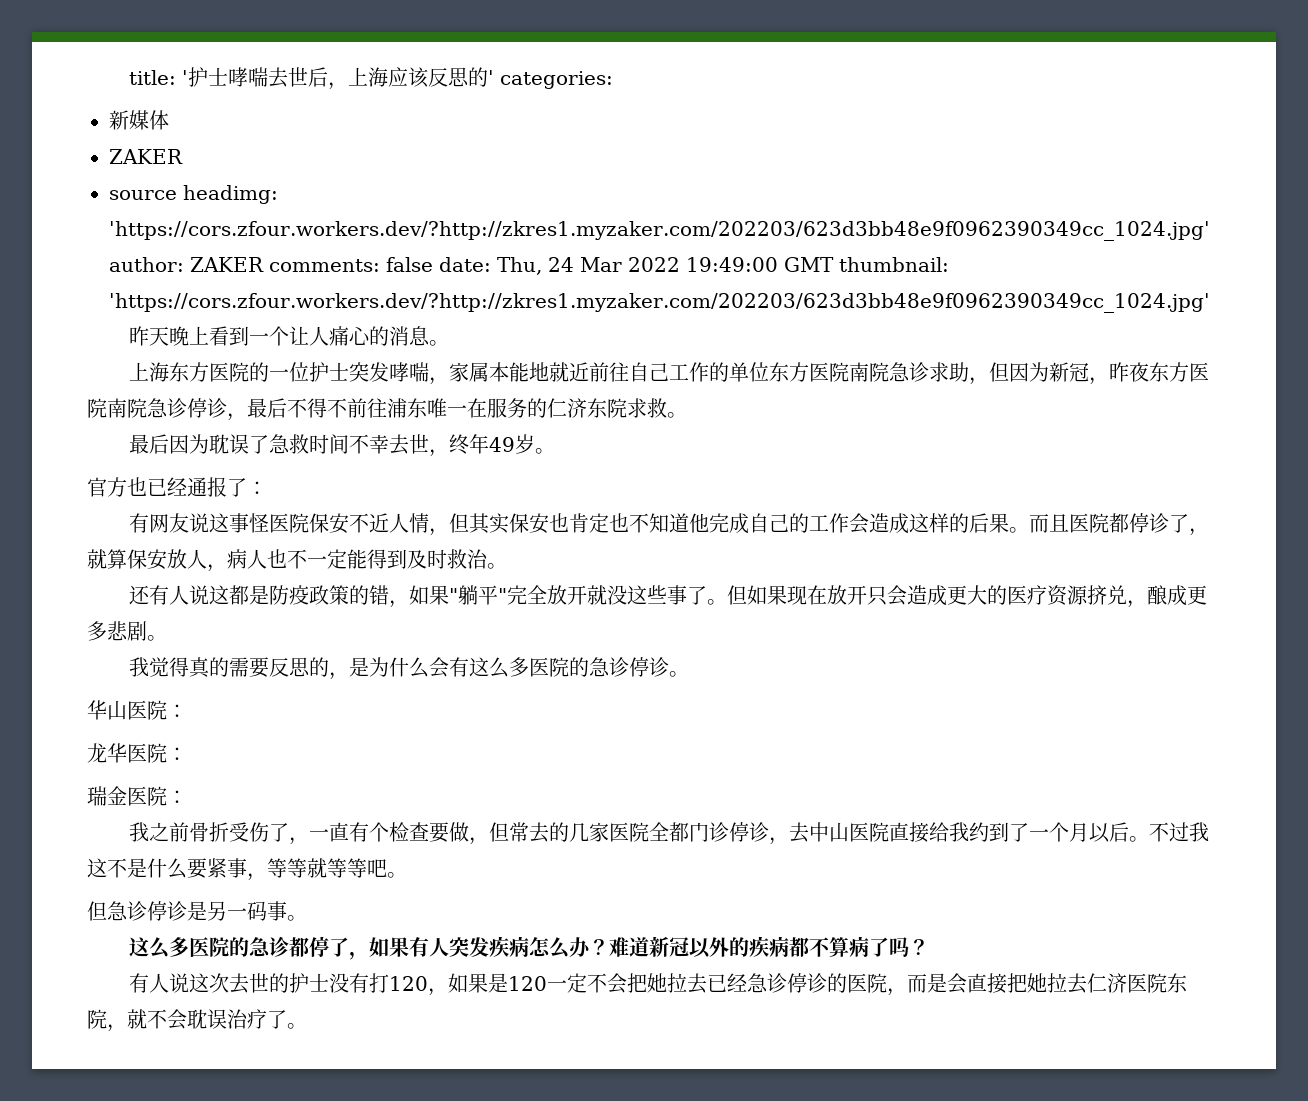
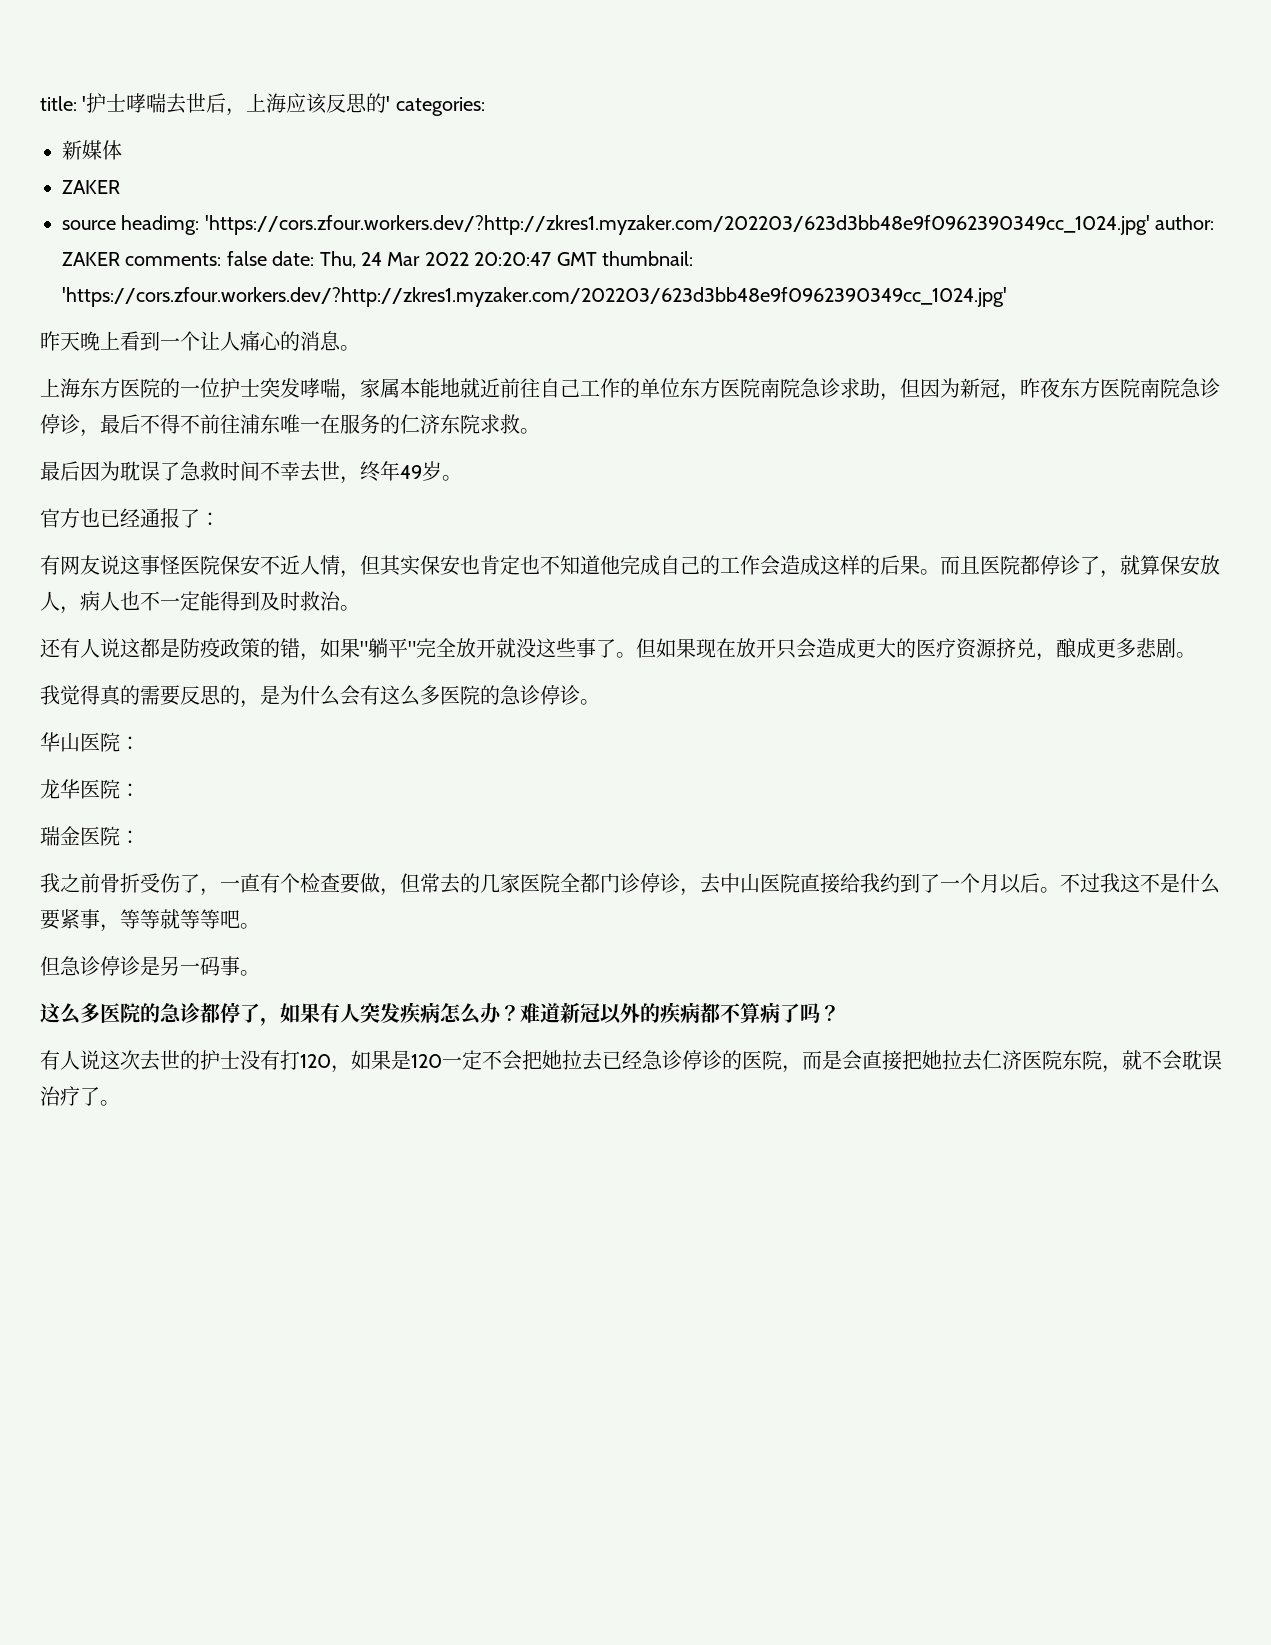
[686,257,778,272] 19:49:00 -> [474,252,552,266] 20:20:47

